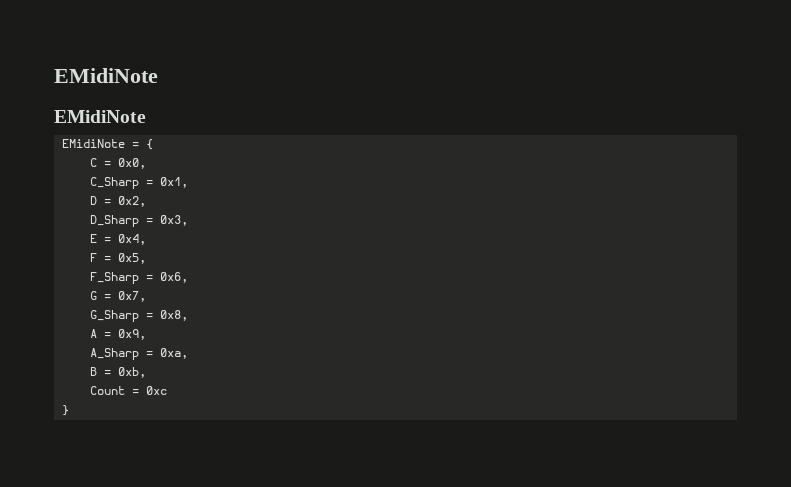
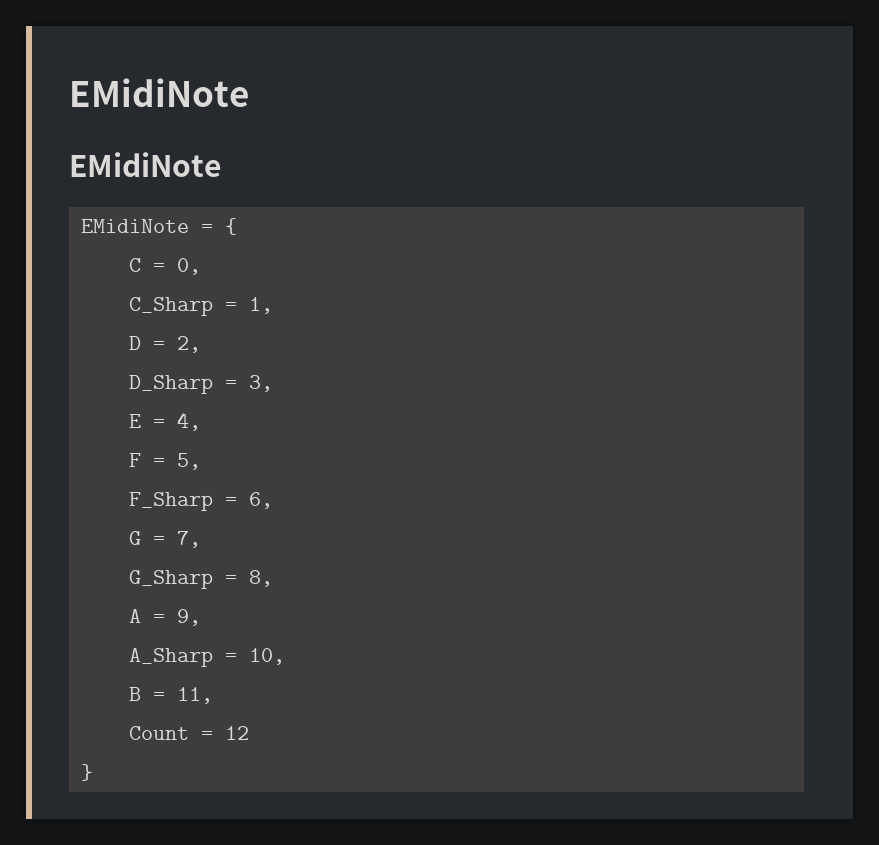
[118,158,147,169] 0x0, -> [177,258,202,275] 0,
[160,177,189,188] 0x1, -> [249,297,274,314] 1,
[118,196,147,207] 0x2, -> [177,336,202,353] 2,
[160,215,189,226] 0x3, -> [249,375,274,392] 3,
[118,234,147,245] 0x4, -> [177,412,202,431] 4,
[118,253,147,264] 0x5, -> [177,453,202,470] 5,
[160,272,189,283] 0x6, -> [249,492,274,509] 6,
[118,291,147,302] 0x7, -> [177,531,202,548] 7,
[160,310,189,321] 0x8, -> [249,570,274,587] 8,
[118,329,147,340] 0x9, -> [177,609,202,626] 9,
[160,348,189,359] 0xa, -> [249,648,286,665] 10,
[118,367,147,378] 0xb, -> [177,687,214,704] 11,
[146,386,168,395] 0xc -> [225,726,250,740] 12

